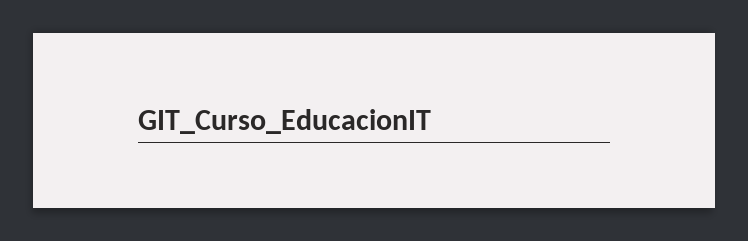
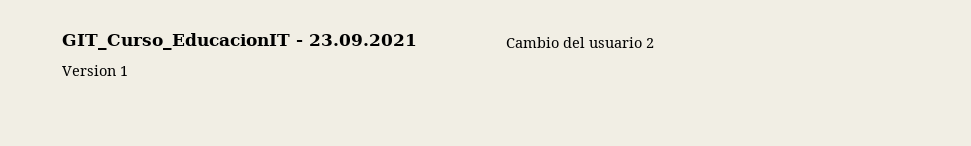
(431, 121) none -> [296,34,417,46] [62,65,128,76] [506,37,654,48] - 23.09.2021 // Version 1 // Cambio del usuario 2

